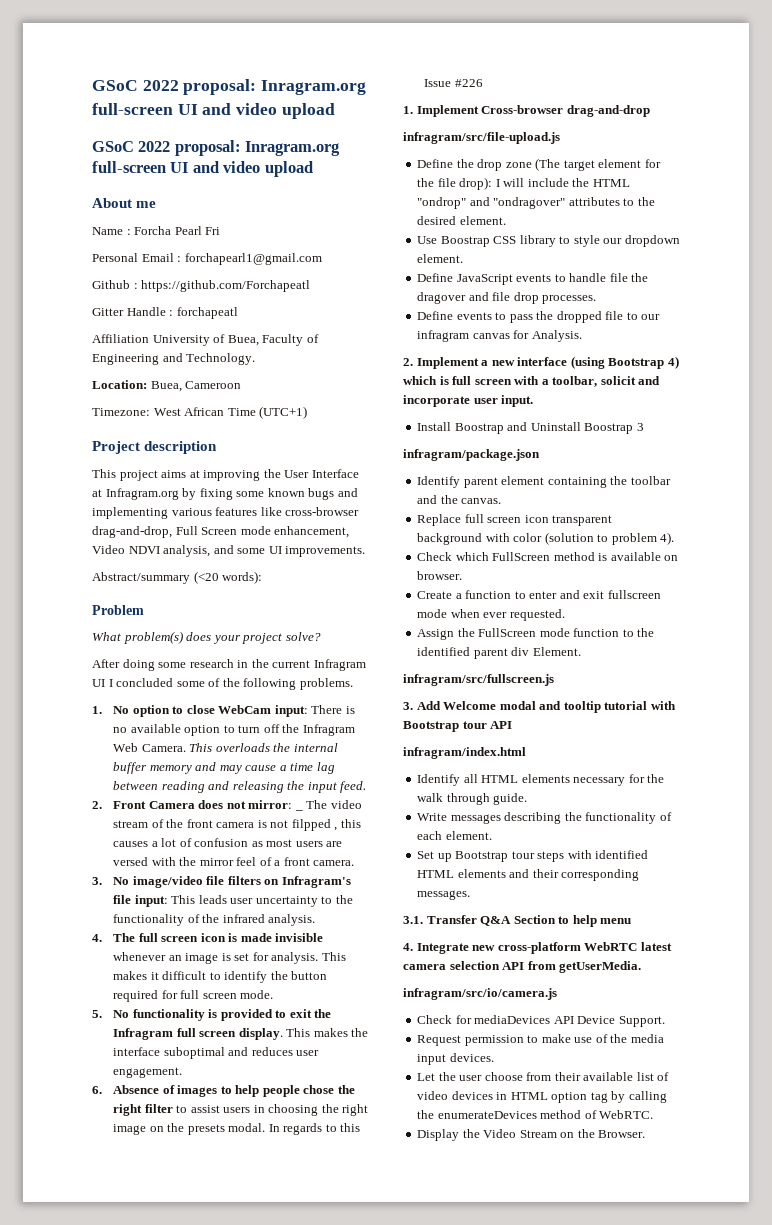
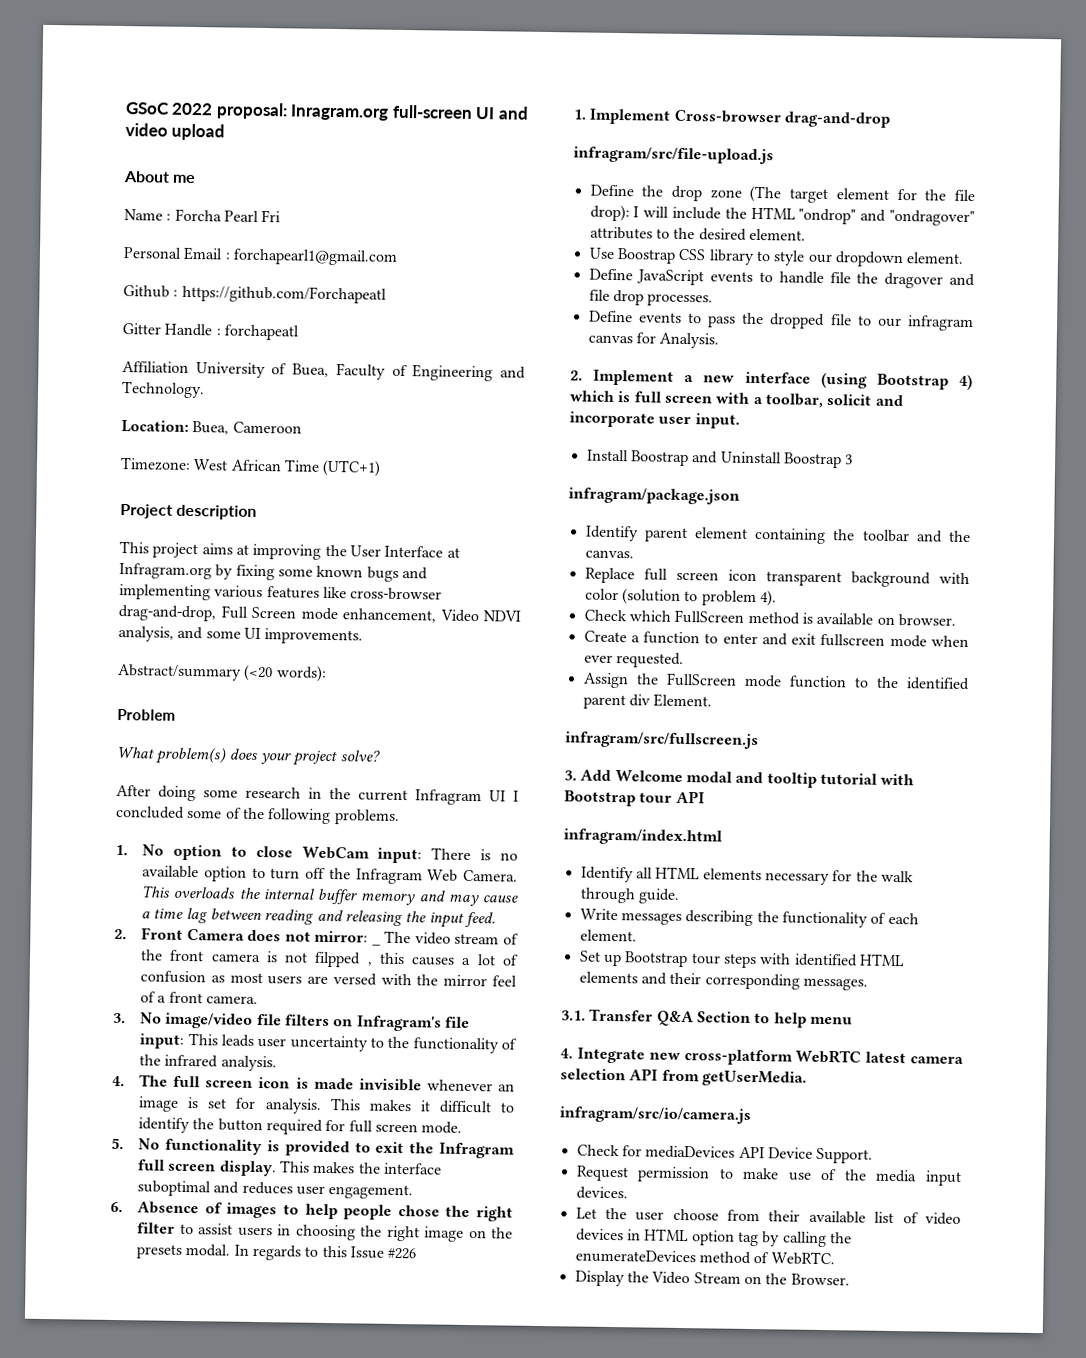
[92,79,367,95] [92,103,335,119] [92,140,341,156] [92,161,313,177] GSoC 2022 proposal: Inragram.org full-screen UI and video upload // GSoC 2022 proposal: Inragram.org full-screen UI and video upload -> [125,102,529,121] [125,123,226,141] GSoC 2022 proposal: Inragram.org full-screen UI and video upload

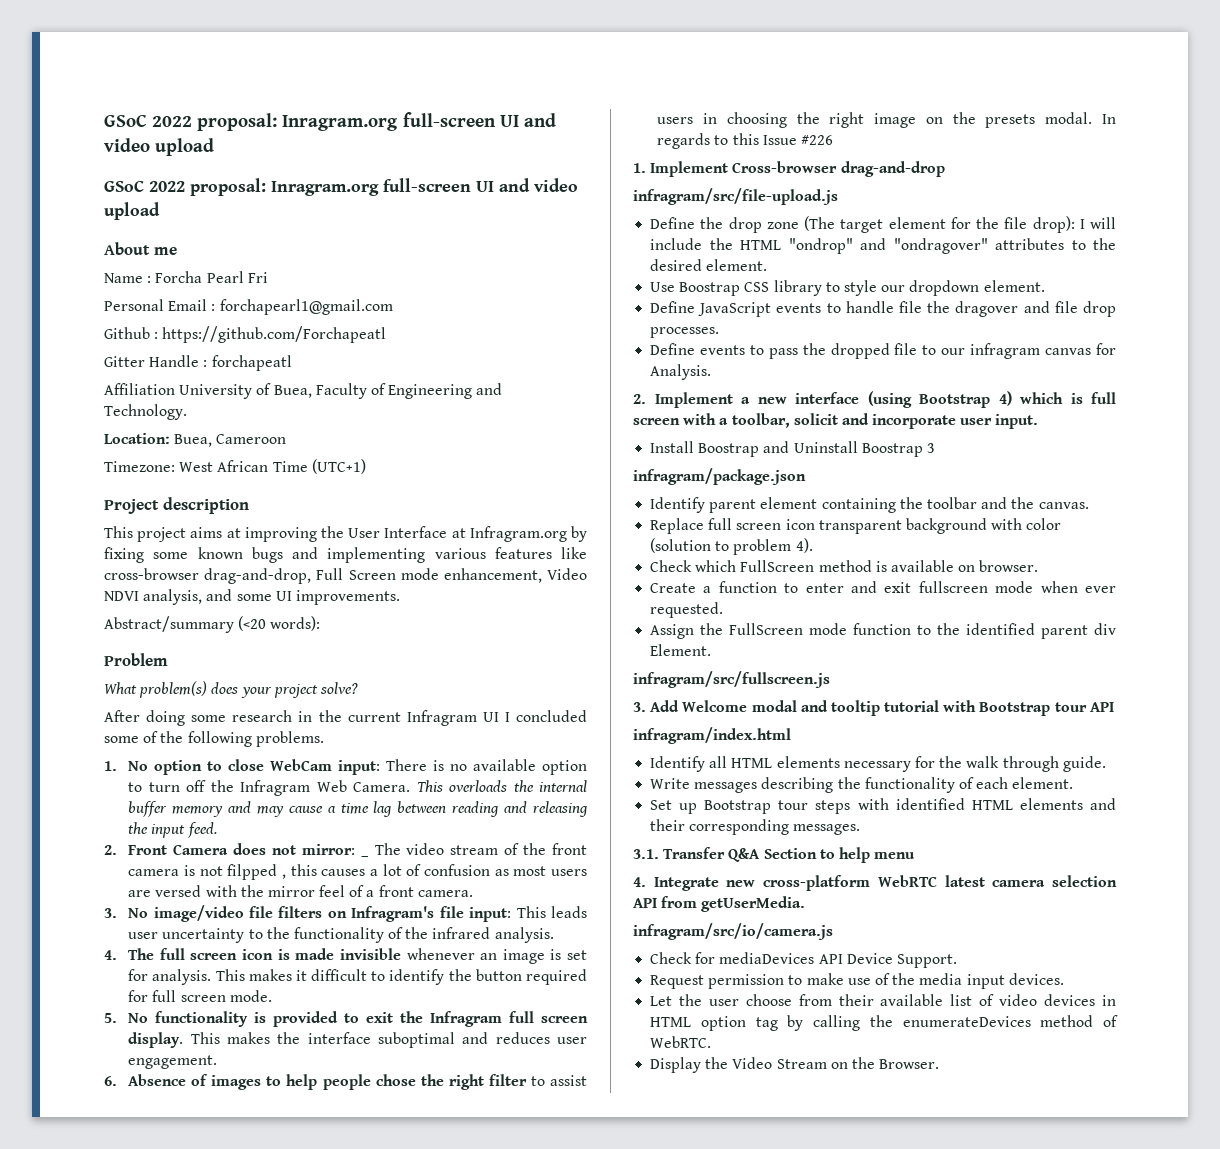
[125,102,529,121] [125,123,226,141] GSoC 2022 proposal: Inragram.org full-screen UI and video upload -> [104,112,556,131] [104,138,215,156] [104,178,578,196] [104,202,160,220] GSoC 2022 proposal: Inragram.org full-screen UI and video upload // GSoC 2022 proposal: Inragram.org full-screen UI and video upload

